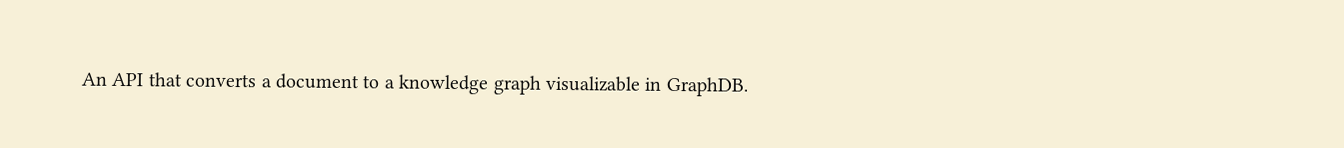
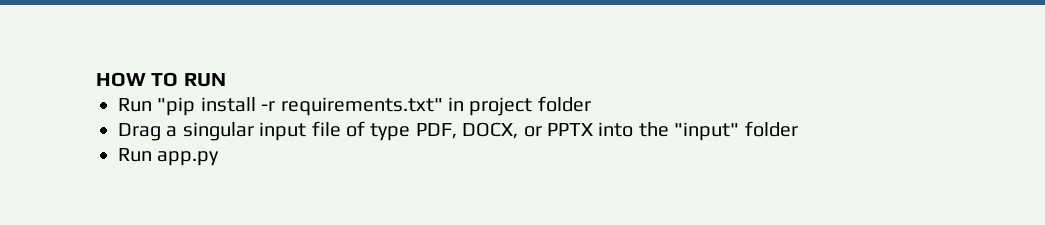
[81,72,748,97] An API that converts a document to a knowledge graph visualizable in GraphDB. -> [96,72,226,87] [118,96,591,116] [118,121,798,141] [118,148,220,166] HOW TO RUN // Run "pip install -r requirements.txt" in project folder // Drag a singular input file of type PDF, DOCX, or PPTX into the "input" folder // Run app.py

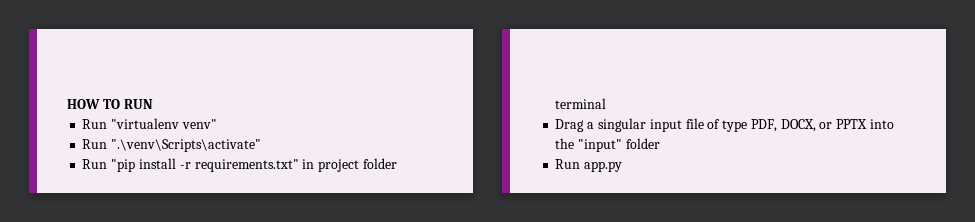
(226, 80) none -> [82,118,217,129] [82,139,262,152] // Run "virtualenv venv" // Run ".\venv\Scripts\activate"
(591, 104) none -> [555,98,607,109] terminal

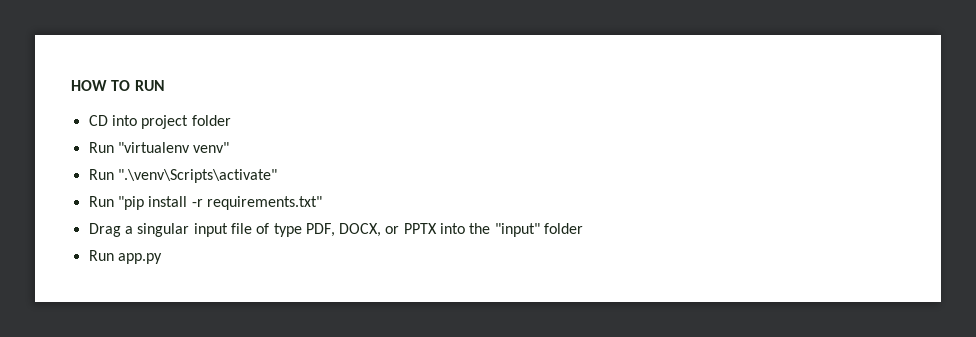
(153, 104) none -> [88,115,231,129] // CD into project folder
[302,158,397,172] [555,98,607,109] in project folder terminal -> (322, 203) none

